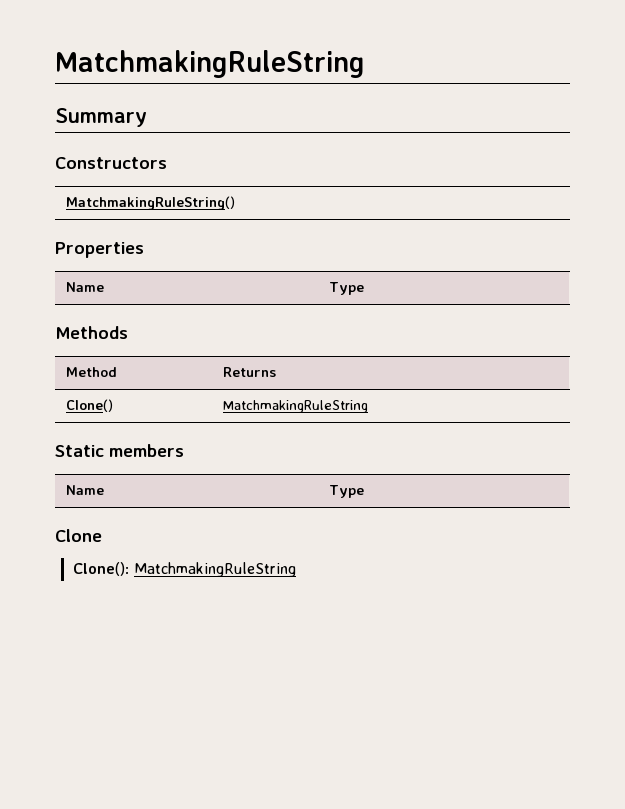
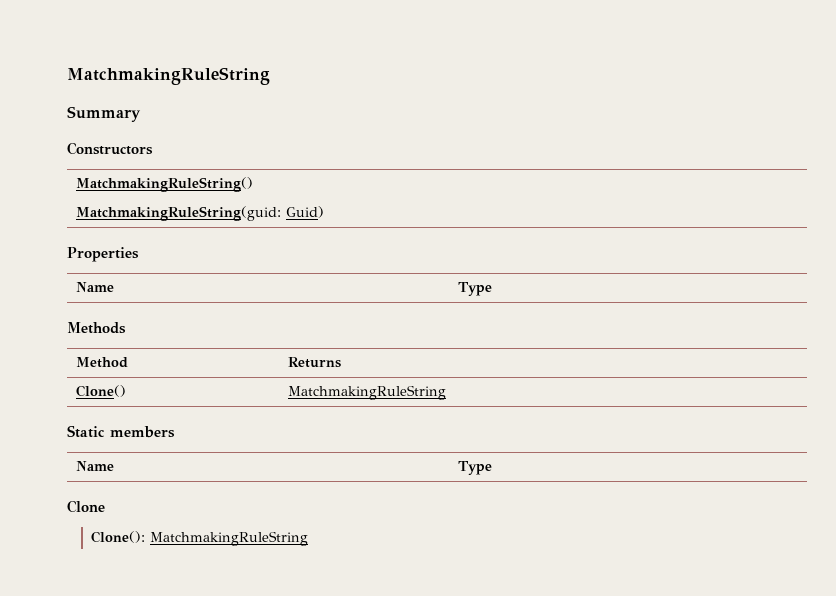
(236, 203) none -> [76,206,325,221] // MatchmakingRuleString(guid: Guid)

